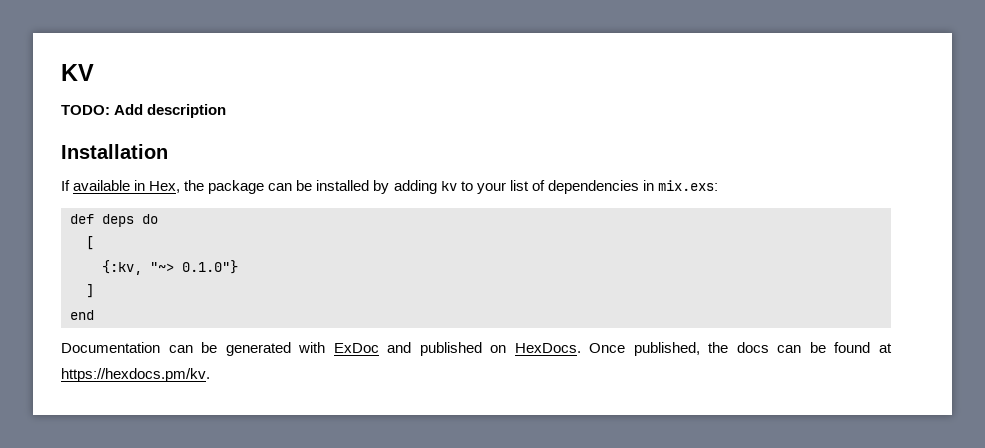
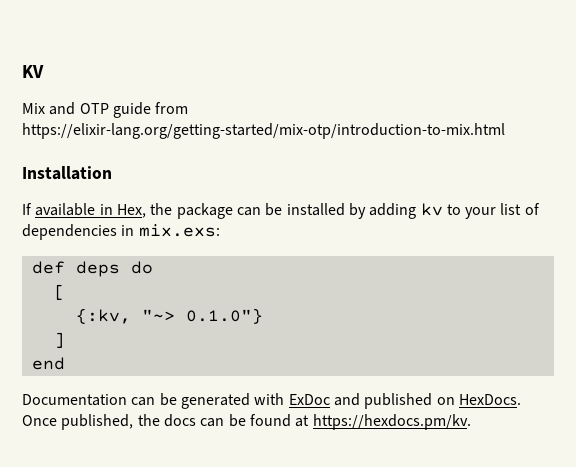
[61,104,227,118] TODO: Add description -> [22,102,189,118] [22,123,505,139] Mix and OTP guide from https://elixir-lang.org/getting-started/mix-otp/introduction-to-mix.html

